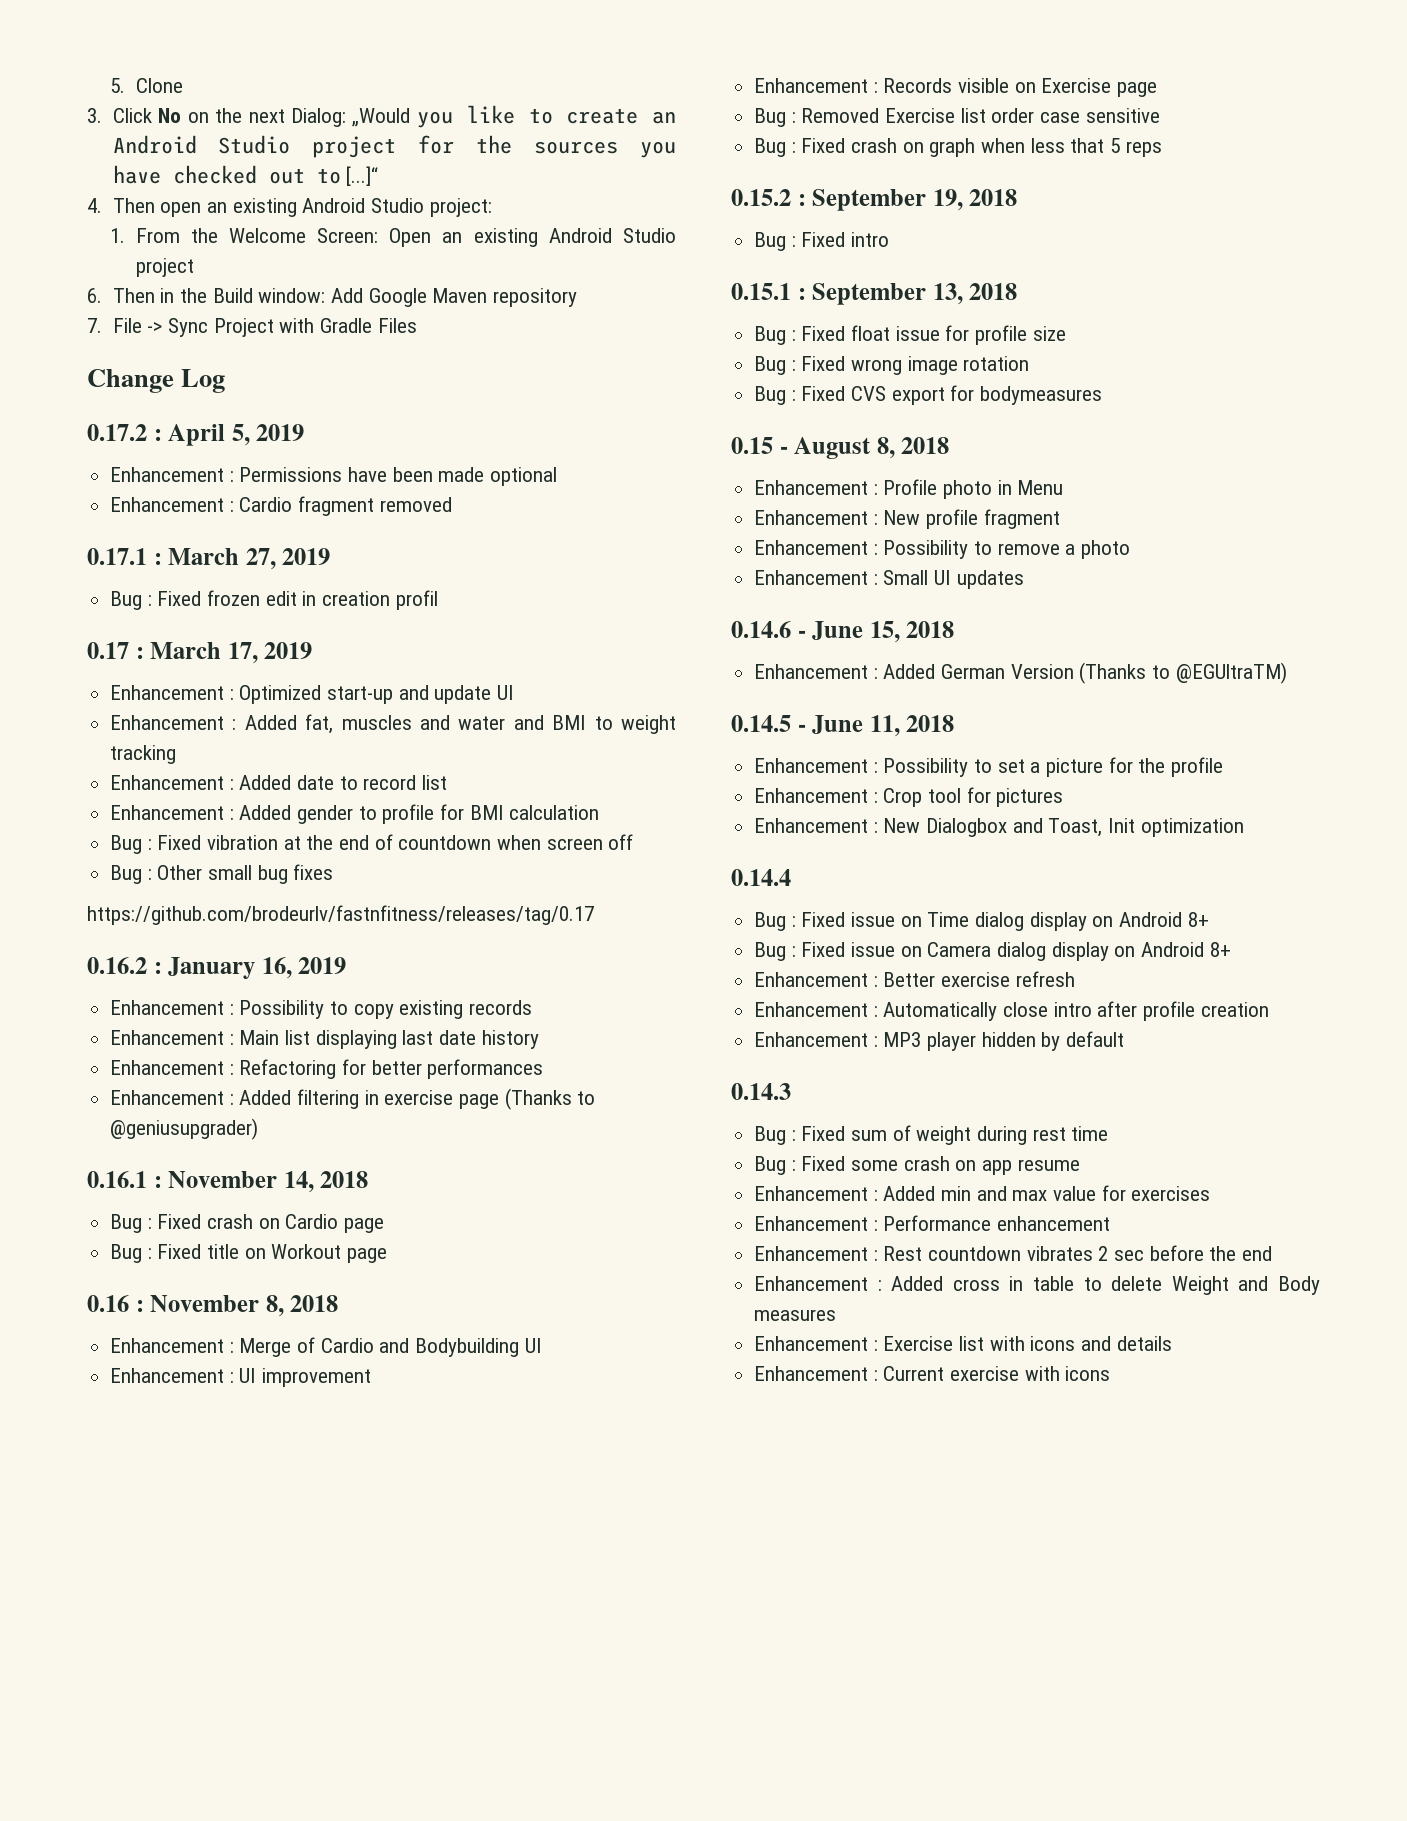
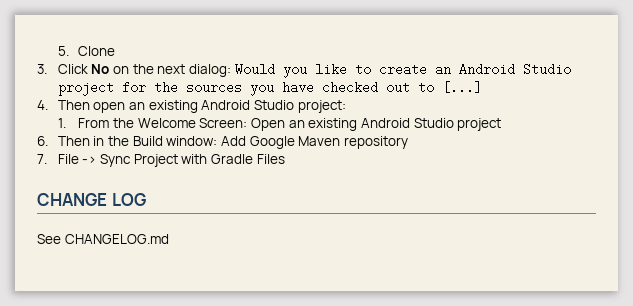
[290,108,411,127] Dialog: „Would -> [188,63,275,77] dialog: Would
[346,166,379,186] [...]“ -> [441,81,482,94] [...]
[87,369,226,393] [87,424,305,446] [110,467,558,486] [110,496,452,516] [87,548,331,570] [110,590,438,610] [87,642,313,664] [110,685,515,704] [110,714,676,734] [110,745,177,764] [110,775,448,790] [110,804,600,824] [110,834,634,854] [110,864,334,884] [87,905,594,925] [87,957,347,979] [110,1000,533,1019] [110,1030,539,1049] [110,1059,544,1079] [110,1088,596,1110] [110,1118,259,1140] [87,1171,369,1193] [110,1214,385,1233] [110,1244,388,1263] [87,1295,339,1317] [110,1337,542,1357] [110,1368,372,1387] [754,78,1158,97] [754,108,1160,127] [754,138,1162,157] [731,189,1018,211] [754,232,890,251] [731,283,1018,305] [754,325,1066,345] [754,356,1030,375] [754,385,1103,405] [731,437,950,459] [754,479,1064,499] [754,509,1060,529] [754,540,1131,559] [754,570,1024,589] [731,621,955,643] [754,662,1287,684] [731,715,955,737] [754,757,1224,777] [754,787,1064,807] [754,818,1244,837] [731,869,791,886] [754,912,1209,931] [754,942,1231,961] [754,971,1075,987] [754,1001,1269,1021] [754,1031,1125,1051] [731,1083,791,1100] [754,1125,1109,1145] [754,1156,1080,1175] [754,1185,1211,1201] [754,1215,1111,1231] [754,1245,1273,1261] [754,1276,1320,1295] [754,1309,837,1321] [754,1336,1172,1351] [754,1366,1111,1381] Change Log // 0.17.2 : April 5, 2019 // Enhancement : Permissions have been made optional // Enhancement : Cardio fragment removed // 0.17.1 : March 27, 2019 // Bug : Fixed frozen edit in creation profil // 0.17 : March 17, 2019 // Enhancement : Optimized start-up and update UI // Enhancement : Added fat, muscles and water and BMI to weight tracking // Enhancement : Added date to record list // Enhancement : Added gender to profile for BMI calculation // Bug : Fixed vibration at the end of countdown when screen off // Bug : Other small bug fixes // https://github.com/brodeurlv/fastnfitness/releases/tag/0.17 // 0.16.2 : January 16, 2019 // Enhancement : Possibility to copy existing records // Enhancement : Main list displaying last date history // Enhancement : Refactoring for better performances // Enhancement : Added filtering in exercise page (Thanks to @geniusupgrader) // 0.16.1 : November 14, 2018 // Bug : Fixed crash on Cardio page // Bug : Fixed title on Workout page // 0.16 : November 8, 2018 // Enhancement : Merge of Cardio and Bodybuilding UI // Enhancement : UI improvement // Enhancement : Records visible on Exercise page // Bug : Removed Exercise list order case sensitive // Bug : Fixed crash on graph when less that 5 reps // 0.15.2 : September 19, 2018 // Bug : Fixed intro // 0.15.1 : September 13, 2018 // Bug : Fixed float issue for profile size // Bug : Fixed wrong image rotation // Bug : Fixed CVS export for bodymeasures // 0.15 - August 8, 2018 // Enhancement : Profile photo in Menu // Enhancement : New profile fragment // Enhancement : Possibility to remove a photo // Enhancement : Small UI updates // 0.14.6 - June 15, 2018 // Enhancement : Added German Version (Thanks to @EGUltraTM) // 0.14.5 - June 11, 2018 // Enhancement : Possibility to set a picture for the profile // Enhancement : Crop tool for pictures // Enhancement : New Dialogbox and Toast, Init optimization // 0.14.4 // Bug : Fixed issue on Time dialog display on Android 8+ // Bug : Fixed issue on Camera dialog display on Android 8+ // Enhancement : Better exercise refresh // Enhancement : Automatically close intro after profile creation // Enhancement : MP3 player hidden by default // 0.14.3 // Bug : Fixed sum of weight during rest time // Bug : Fixed some crash on app resume // Enhancement : Added min and max value for exercises // Enhancement : Performance enhancement // Enhancement : Rest countdown vibrates 2 sec before the end // Enhancement : Added cross in table to delete Weight and Body measures // Enhancement : Exercise list with icons and details // Enhancement : Current exercise with icons -> [37,193,146,206] [37,234,169,244] CHANGE LOG // See CHANGELOG.md

